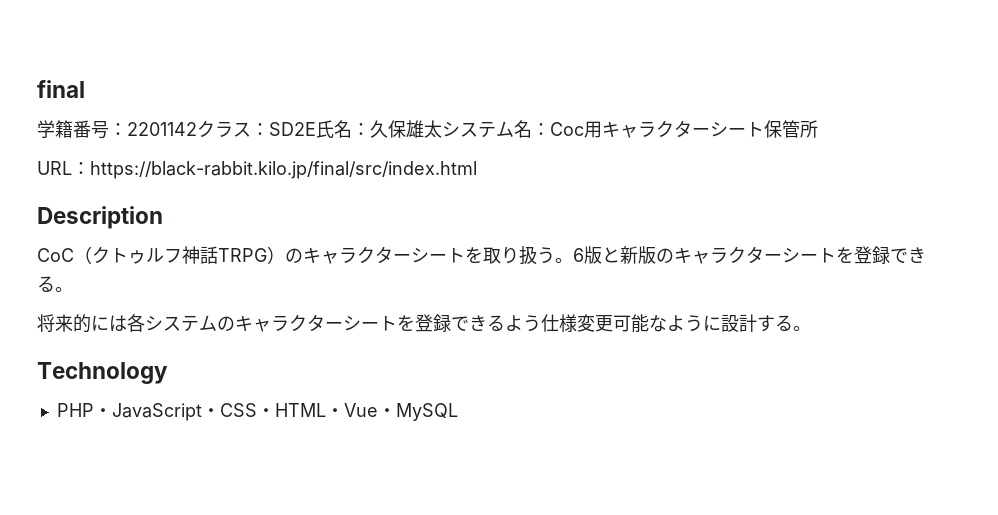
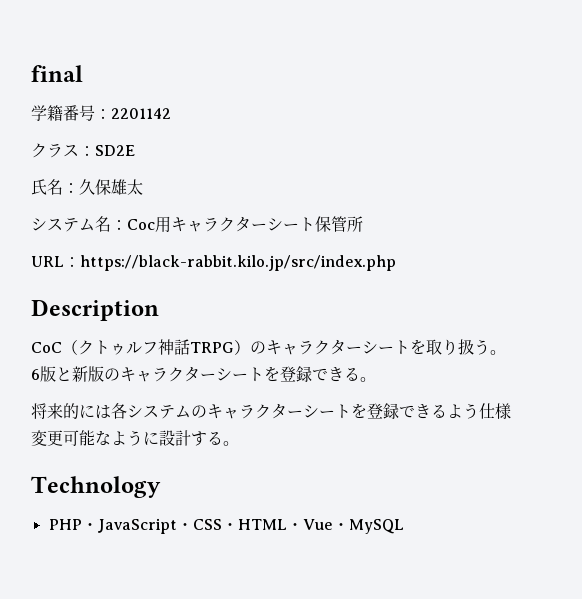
(197, 129) none -> (171, 113) //
(316, 129) none -> (135, 150) //
(442, 129) none -> (143, 187) //
[90,161,477,179] https://black-rabbit.kilo.jp/final/src/index.html -> [80,255,396,271] https://black-rabbit.kilo.jp/src/index.php

